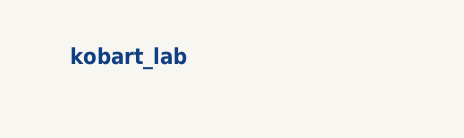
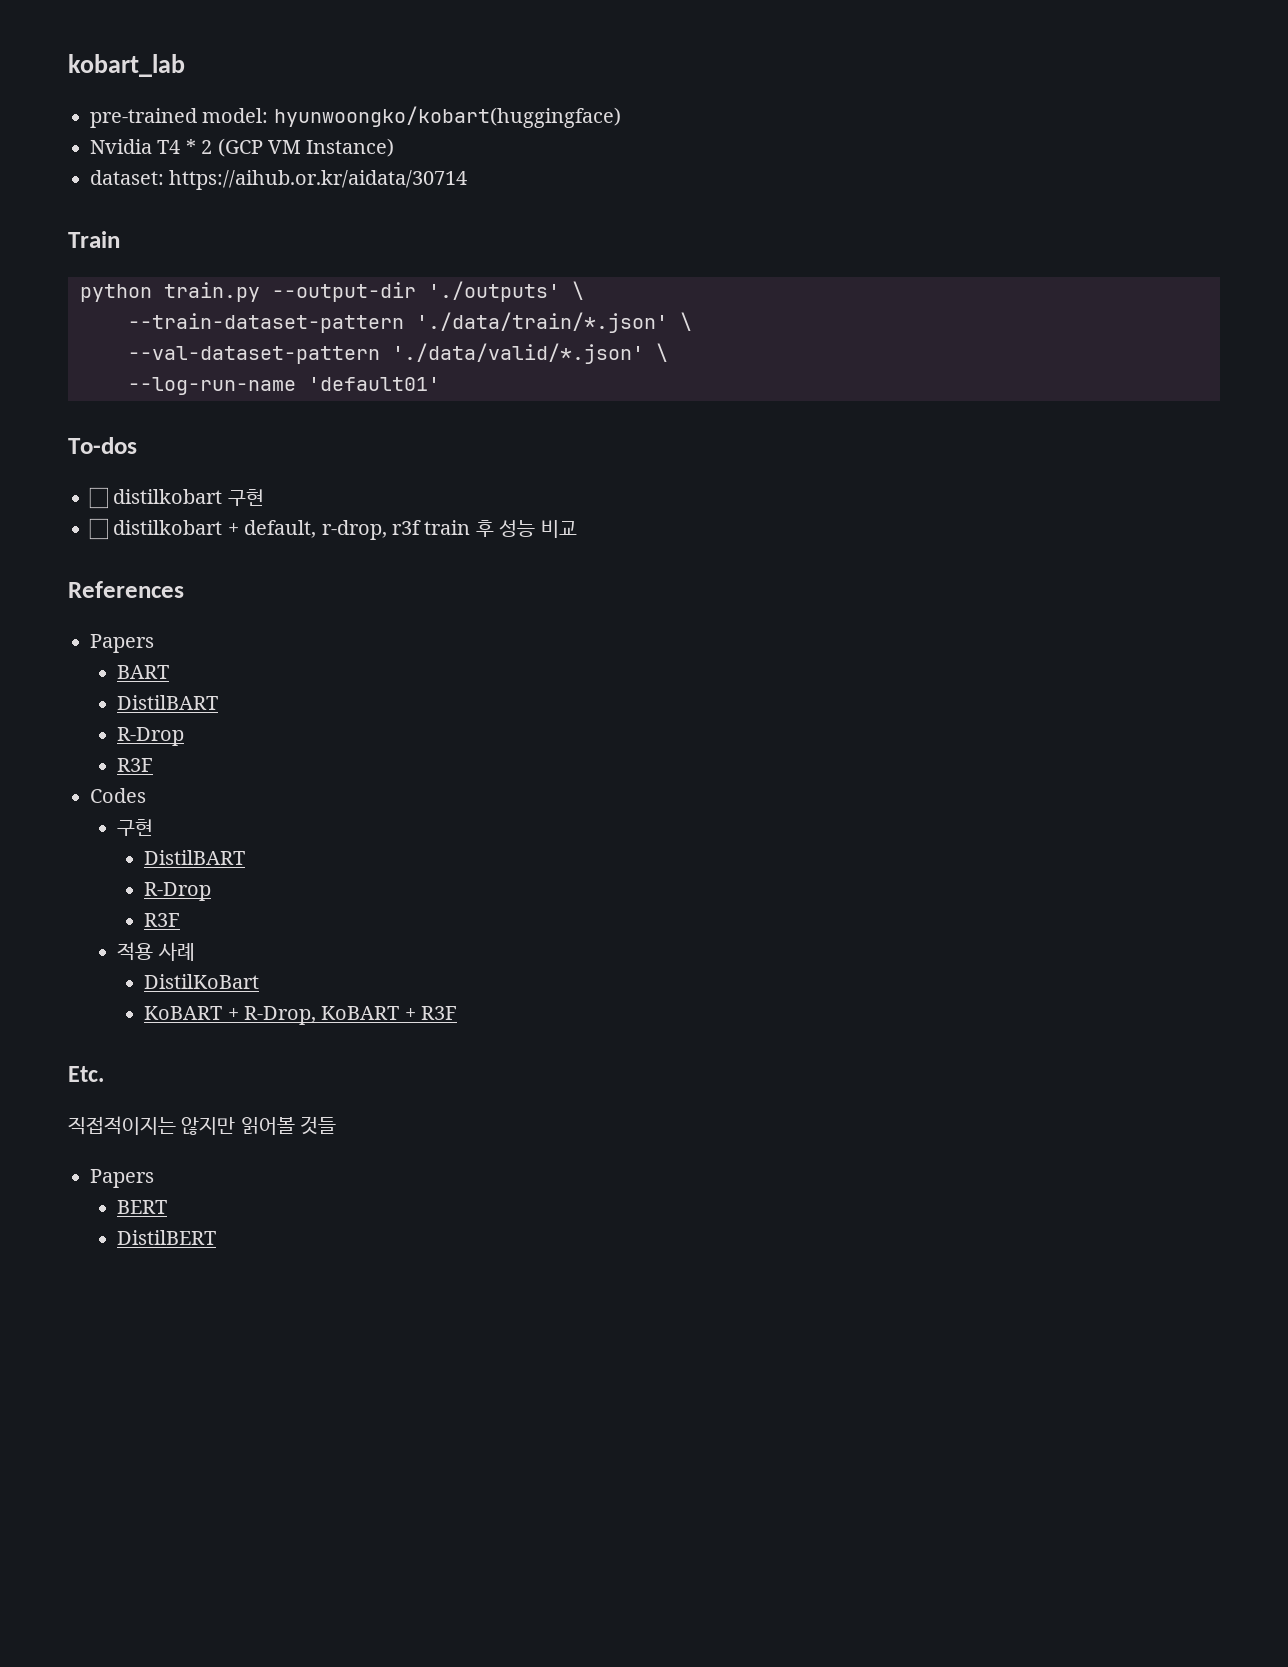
(187, 58) none -> [90,106,621,128] [90,138,395,157] [90,170,468,190] [68,231,120,248] [80,281,584,302] [128,312,692,333] [128,343,668,364] [128,377,440,395] [68,437,137,454] [89,487,264,509] [89,518,577,540] [68,581,184,598] [90,634,154,653] [117,665,170,679] [117,695,219,710] [117,727,185,746] [117,758,154,772] [90,788,146,803] [117,819,154,836] [144,850,246,865] [144,882,212,901] [144,913,181,927] [117,942,195,961] [144,974,260,989] [144,1006,458,1025] [68,1066,104,1082] [68,1116,337,1135] [90,1169,154,1188] [117,1200,168,1214] [117,1230,217,1245] // pre-trained model: hyunwoongko/kobart(huggingface) // Nvidia T4 * 2 (GCP VM Instance) // dataset: https://aihub.or.kr/aidata/30714 // Train // python train.py --output-dir './outputs' \ // --train-dataset-pattern './data/train/*.json' \ // --val-dataset-pattern './data/valid/*.json' \ // --log-run-name 'default01' // To-dos // ☐ distilkobart 구현 // ☐ distilkobart + default, r-drop, r3f train 후 성능 비교 // References // Papers // BART // DistilBART // R-Drop // R3F // Codes // 구현 // DistilBART // R-Drop // R3F // 적용 사례 // DistilKoBart // KoBART + R-Drop, KoBART + R3F // Etc. // 직접적이지는 않지만 읽어볼 것들 // Papers // BERT // DistilBERT

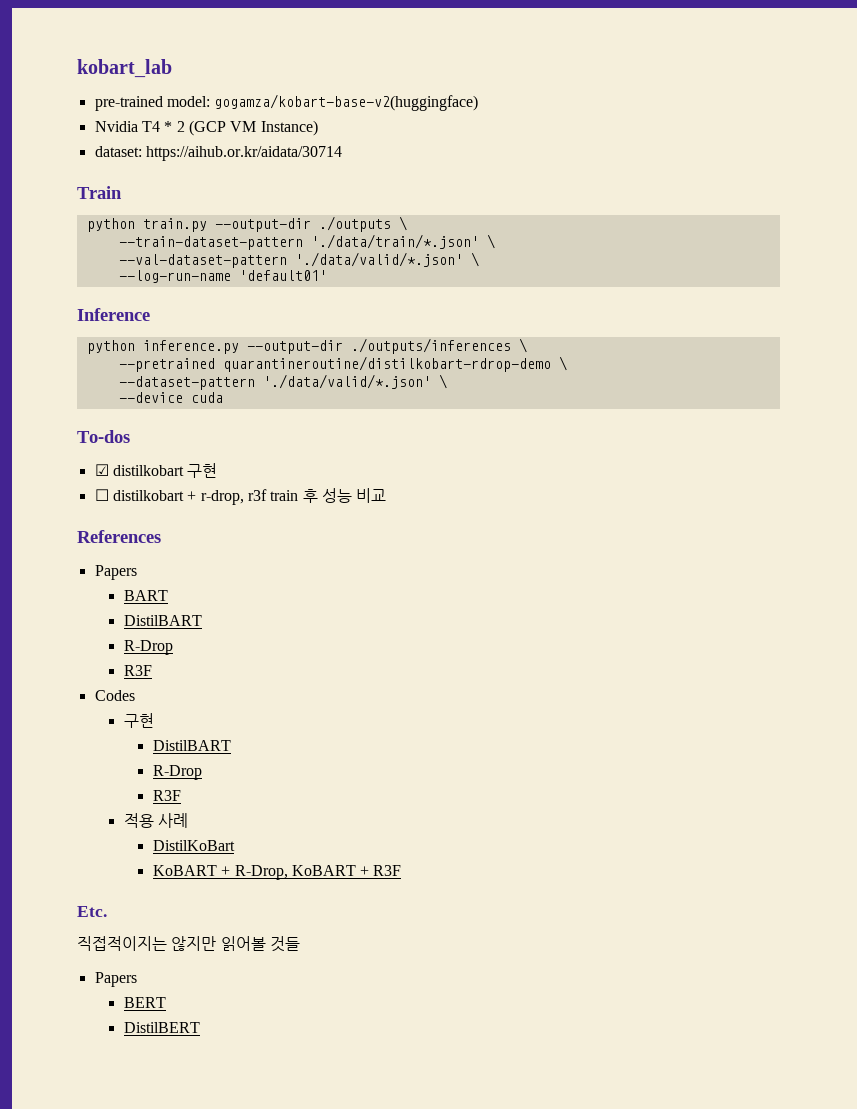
[273,106,621,128] hyunwoongko/kobart(huggingface) -> [214,94,479,111] gogamza/kobart-base-v2(huggingface)
[428,281,560,302] './outputs' -> [318,216,391,232] ./outputs
(440, 384) none -> [77,308,150,321] [86,338,527,354] [118,356,567,372] [118,374,447,390] [118,392,223,403] // Inference // python inference.py --output-dir ./outputs/inferences \ // --pretrained quarantineroutine/distilkobart-rdrop-demo \ // --dataset-pattern './data/valid/*.json' \ // --device cuda
[89,487,108,509] ☐ -> [94,464,109,476] ☑
[244,520,317,538] default, -> (197, 496) none

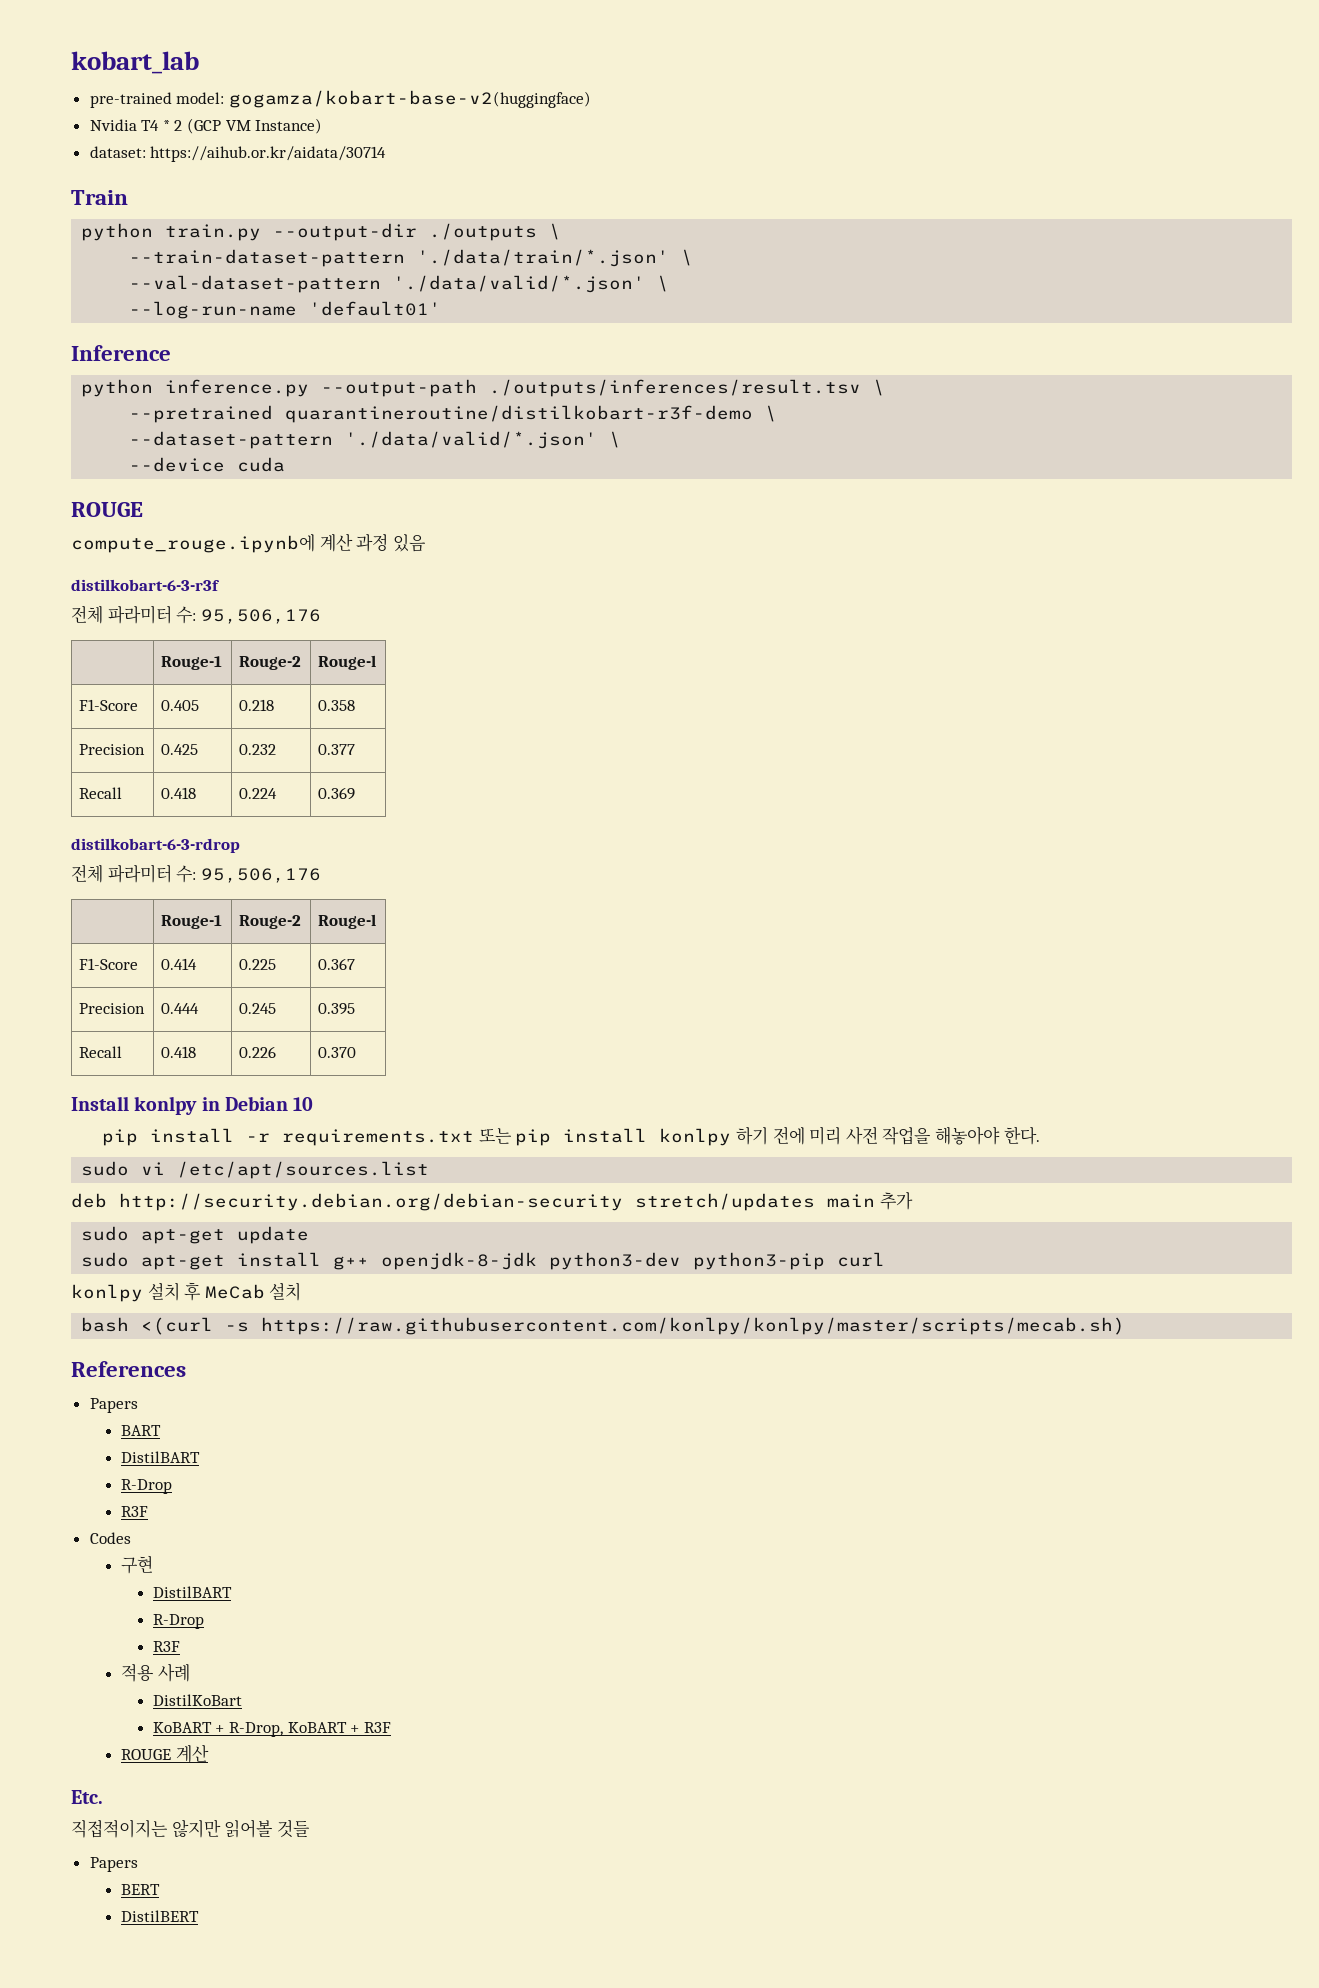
[246,338,511,354] --output-dir ./outputs/inferences -> [321,379,862,397] --output-path ./outputs/inferences/result.tsv
[222,356,551,372] quarantineroutine/distilkobart-rdrop-demo -> [285,405,754,423] quarantineroutine/distilkobart-r3f-demo
[77,430,130,443] [94,463,218,478] [94,488,387,505] To-dos // ☑ distilkobart 구현 // ☐ distilkobart + r-drop, r3f train 후 성능 비교 -> [71,502,143,517] [71,533,426,553] [71,579,220,591] [71,605,321,624] [161,656,223,670] [239,656,302,670] [318,655,377,670] [79,699,139,711] [161,700,200,711] [239,699,275,711] [318,700,356,711] [79,744,146,755] [161,744,199,755] [239,744,277,755] [318,744,356,755] [79,787,123,799] [161,787,197,799] [239,788,278,799] [318,787,356,800] [71,838,240,853] [71,864,321,883] [161,915,223,929] [239,915,302,929] [318,914,377,929] [79,958,139,970] [161,958,198,970] [239,959,277,970] [318,958,356,970] [79,1003,146,1014] [161,1003,200,1014] [239,1003,277,1014] [318,1003,356,1015] [79,1046,123,1058] [161,1046,197,1058] [239,1046,277,1058] [318,1047,357,1058] [71,1096,314,1115] [102,1126,1040,1146] [81,1161,430,1179] [71,1192,913,1211] [81,1226,310,1244] [81,1252,886,1270] [71,1282,302,1302] [81,1317,1126,1335] ROUGE // compute_rouge.ipynb에 계산 과정 있음 // distilkobart-6-3-r3f // 전체 파라미터 수: 95,506,176 // | Rouge-1 | Rouge-2 | Rouge-l // F1-Score | 0.405 | 0.218 | 0.358 // Precision | 0.425 | 0.232 | 0.377 // Recall | 0.418 | 0.224 | 0.369 // distilkobart-6-3-rdrop // 전체 파라미터 수: 95,506,176 // | Rouge-1 | Rouge-2 | Rouge-l // F1-Score | 0.414 | 0.225 | 0.367 // Precision | 0.444 | 0.245 | 0.395 // Recall | 0.418 | 0.226 | 0.370 // Install konlpy in Debian 10 // pip install -r requirements.txt 또는 pip install konlpy 하기 전에 미리 사전 작업을 해놓아야 한다. // sudo vi /etc/apt/sources.list // deb http://security.debian.org/debian-security stretch/updates main 추가 // sudo apt-get update // sudo apt-get install g++ openjdk-8-jdk python3-dev python3-pip curl // konlpy 설치 후 MeCab 설치 // bash <(curl -s https://raw.githubusercontent.com/konlpy/konlpy/master/scripts/mecab.sh)
(402, 870) none -> [121,1744,209,1763] // ROUGE 계산

